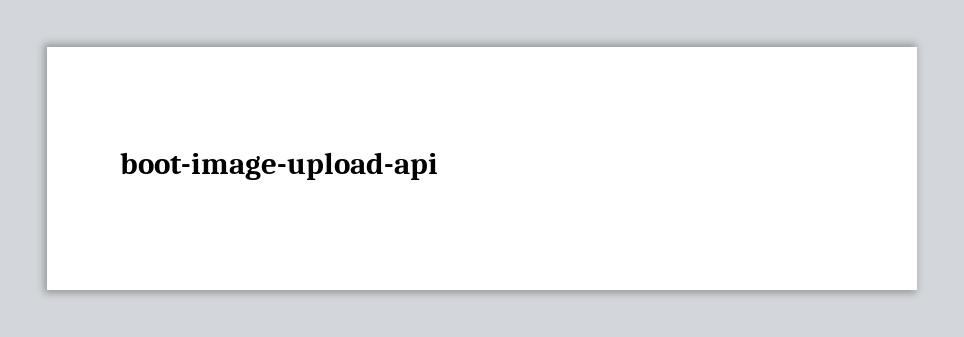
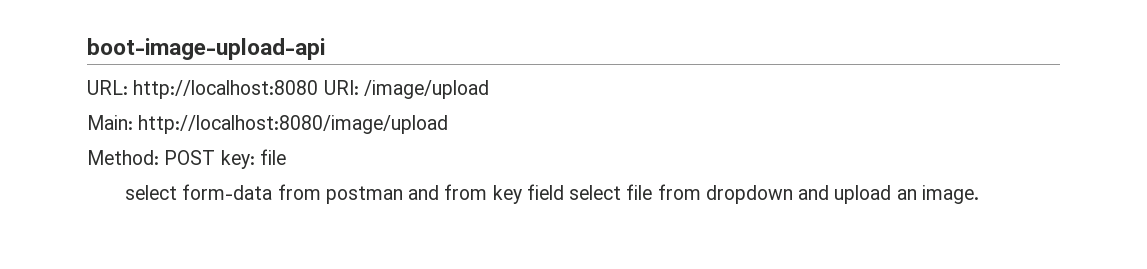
(438, 166) none -> [87,80,489,99] [87,115,449,134] [87,149,286,169] [125,184,980,204] // URL: http://localhost:8080 URI: /image/upload // Main: http://localhost:8080/image/upload // Method: POST key: file // select form-data from postman and from key field select file from dropdown and upload an image.

